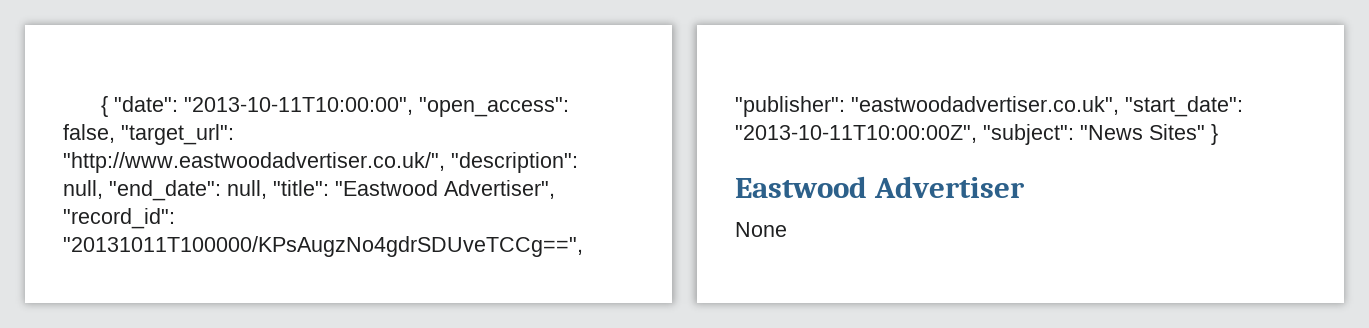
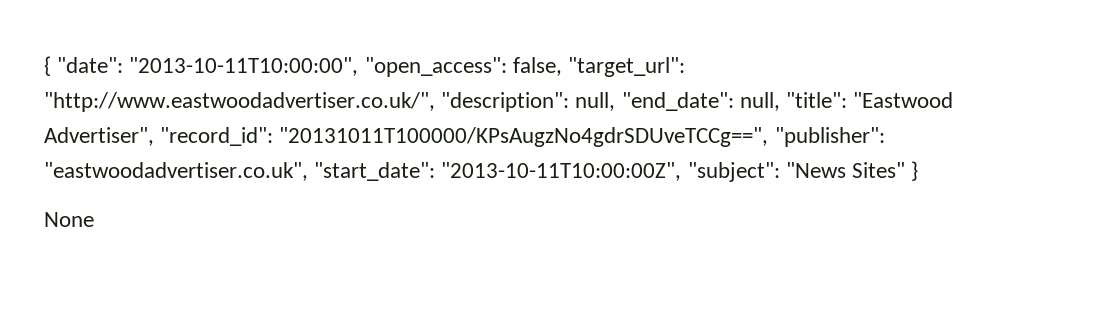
[735,176,1026,198] // Eastwood Advertiser -> (919, 171) none

